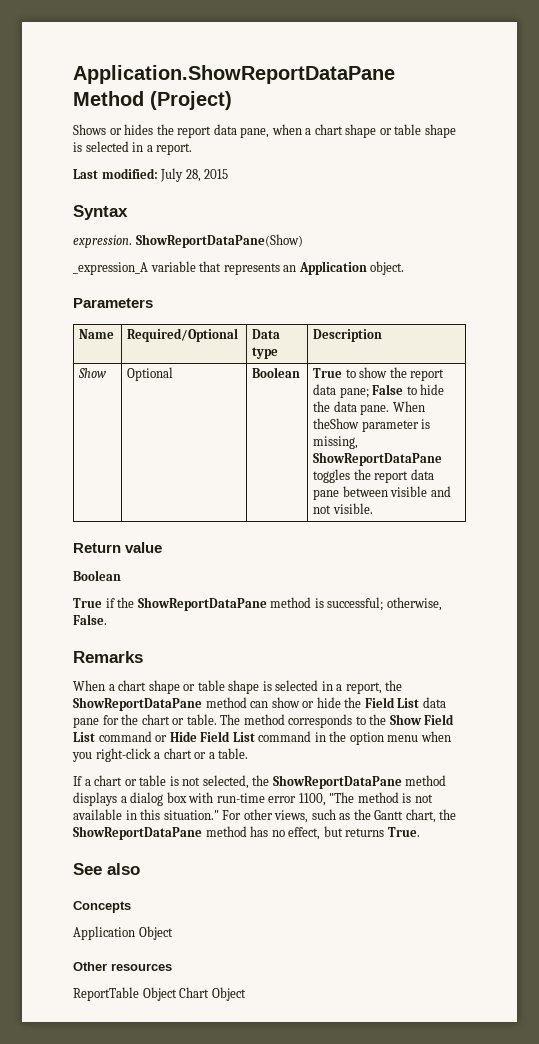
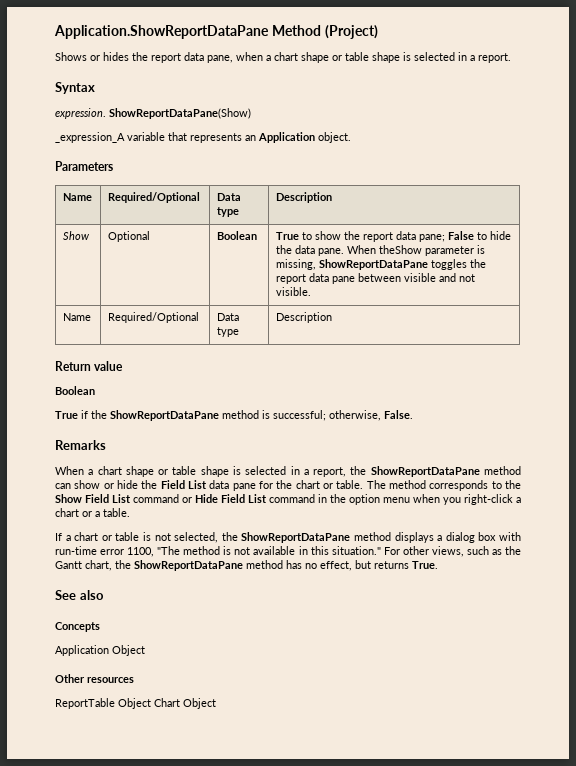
[73,168,229,182] // Last modified: July 28, 2015 -> (511, 58) none
(373, 508) none -> [62,313,91,321] [107,312,199,323] [216,313,239,321] [216,327,239,337] [275,312,332,323] // Name | Required/Optional | Data type | Description

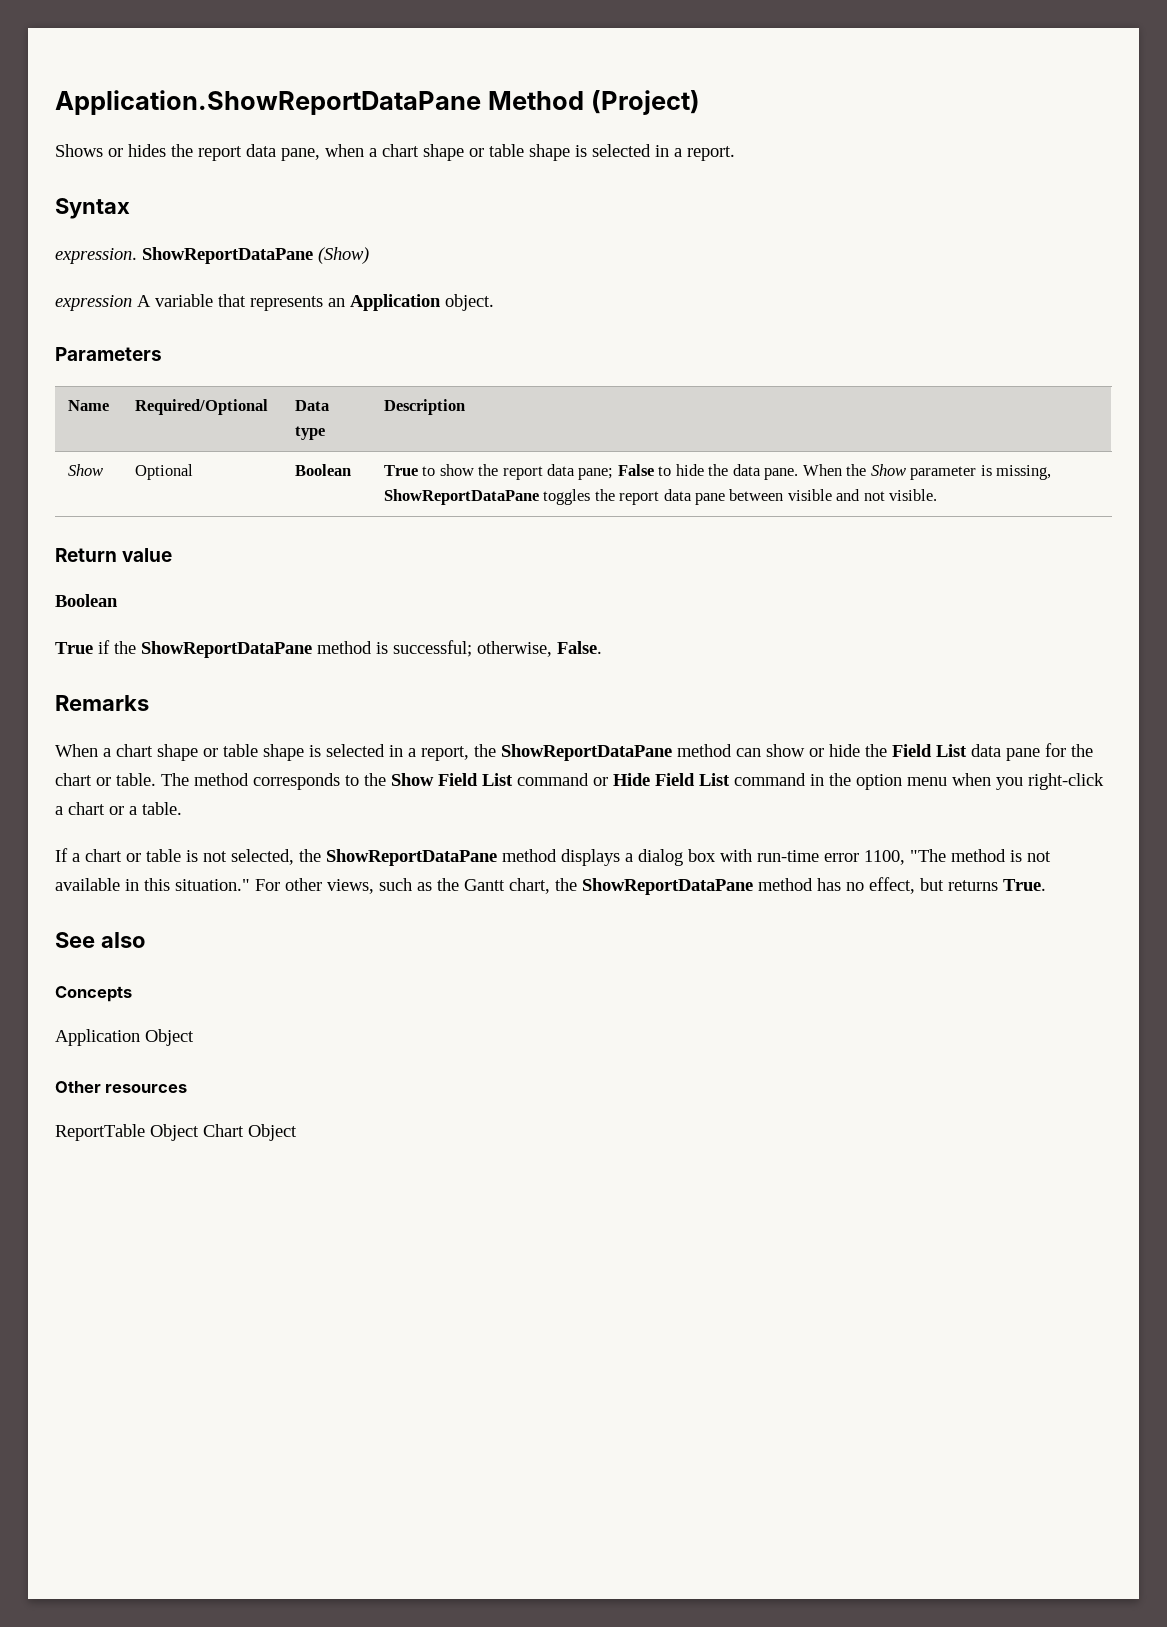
[109,108,251,119] [55,132,125,143] ShowReportDataPane(Show) // _expression_A -> [142,247,369,264] [55,295,151,311] ShowReportDataPane (Show) // expression A
[378,245,422,254] theShow -> [846,464,906,476] the Show
[62,313,91,321] [107,312,199,323] [216,313,239,321] [216,327,239,337] [275,312,332,323] // Name | Required/Optional | Data type | Description -> (938, 495) none

